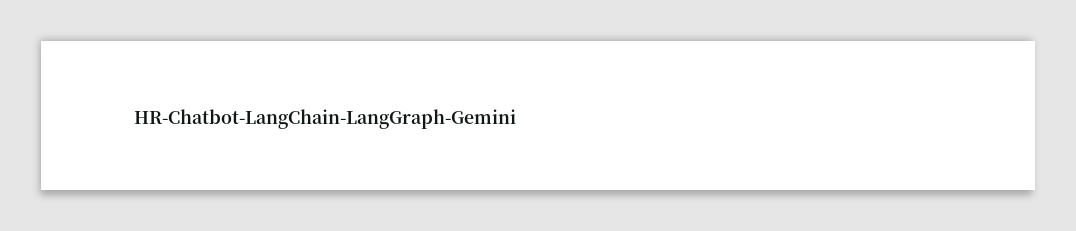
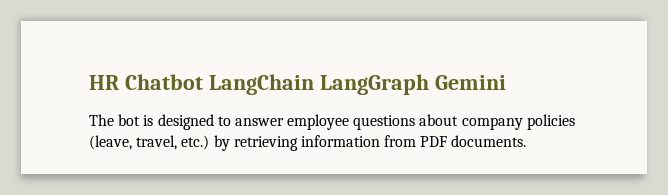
[134,109,516,129] HR-Chatbot-LangChain-LangGraph-Gemini -> [89,74,506,95] [89,114,575,130] [89,135,527,151] HR Chatbot LangChain LangGraph Gemini // The bot is designed to answer employee questions about company policies (leave, travel, etc.) by retrieving information from PDF documents.

